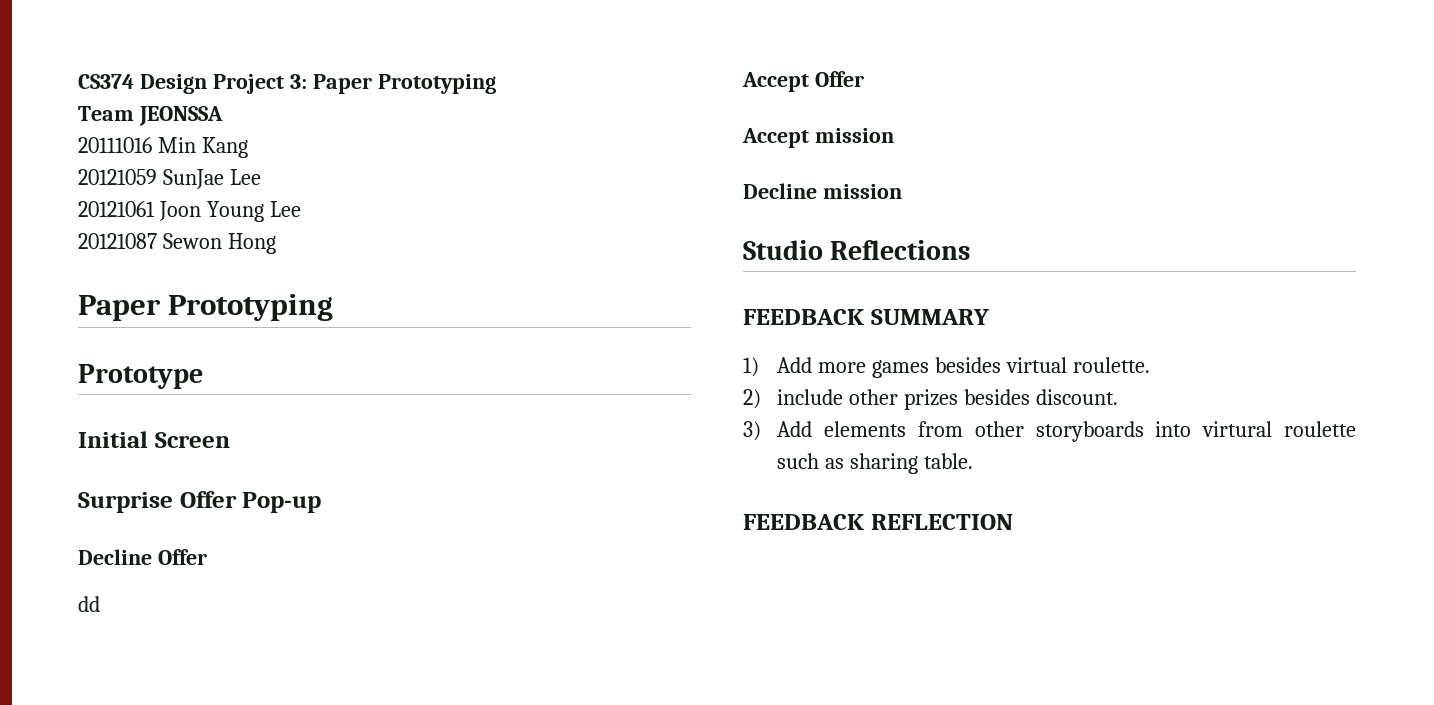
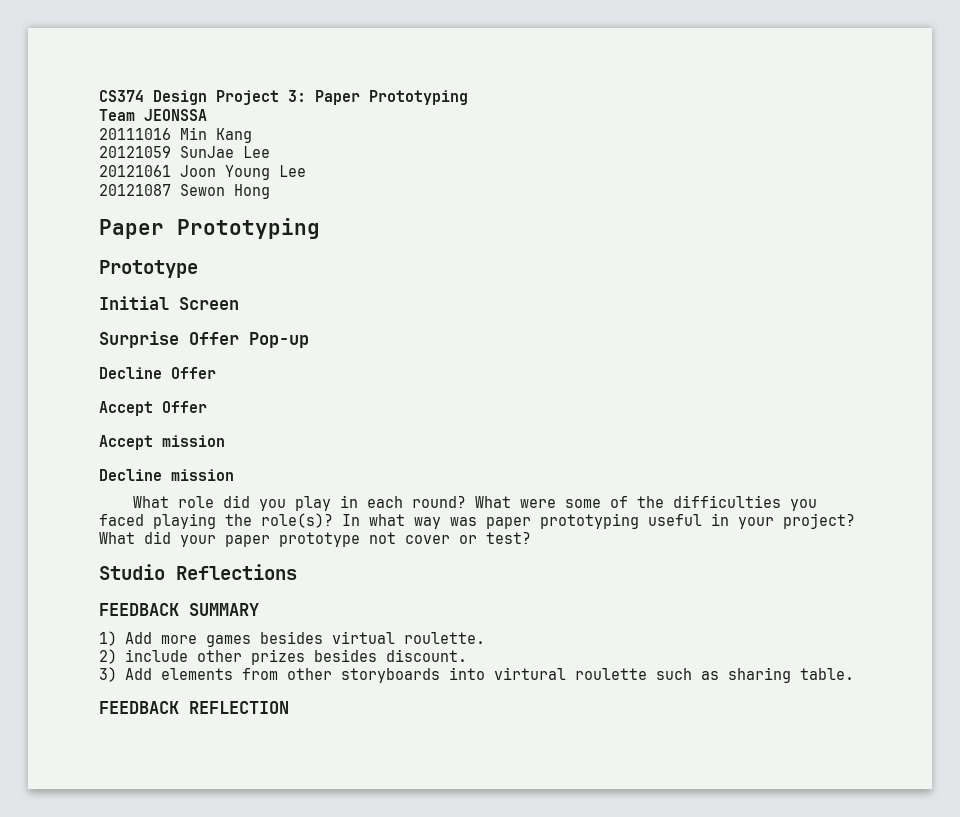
[78,596,100,612] // dd -> (216, 373) none
(902, 191) none -> [132,495,817,511] [99,513,855,529] [99,531,531,547] // What role did you play in each round? What were some of the difficulties you faced playing the role(s)? In what way was paper prototyping useful in your project? What did your paper prototype not cover or test?

